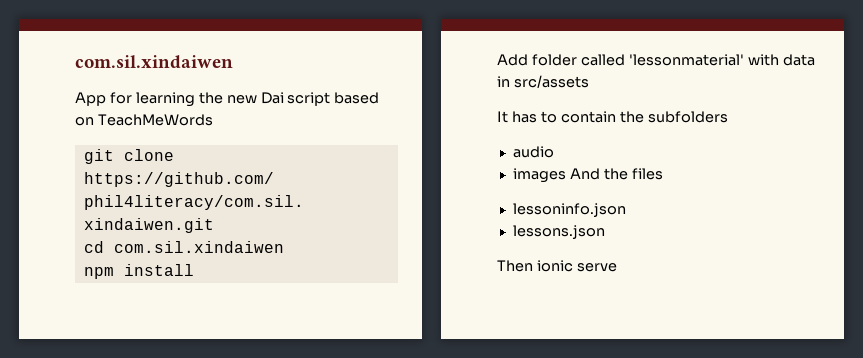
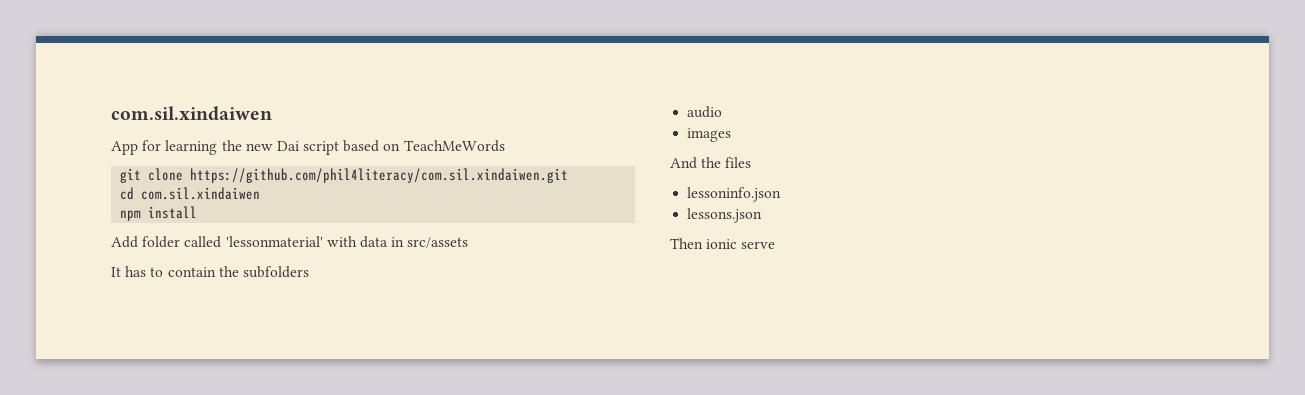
(566, 175) none -> (732, 135) //

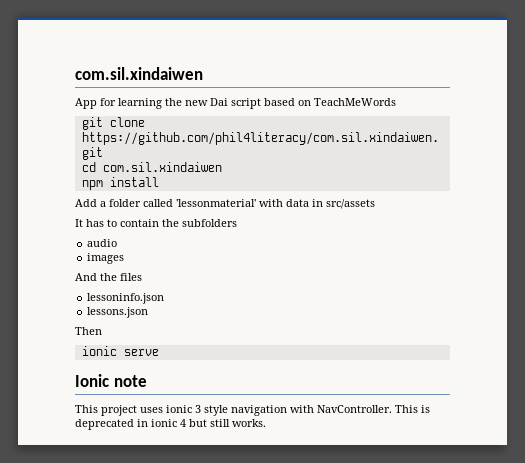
(138, 242) none -> [100,201,106,207] a
(703, 243) none -> (102, 331) //
(776, 245) none -> [75,374,147,387] [75,405,430,416] [75,419,266,430] // Ionic note // This project uses ionic 3 style navigation with NavController. This is deprecated in ionic 4 but still works.

